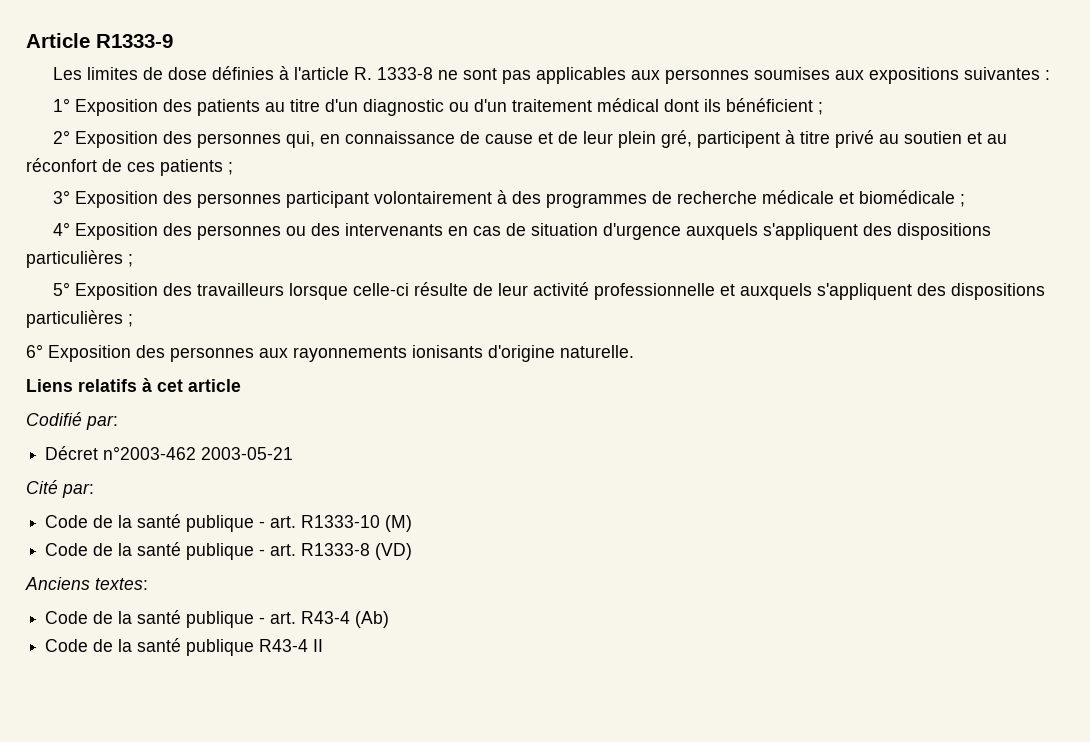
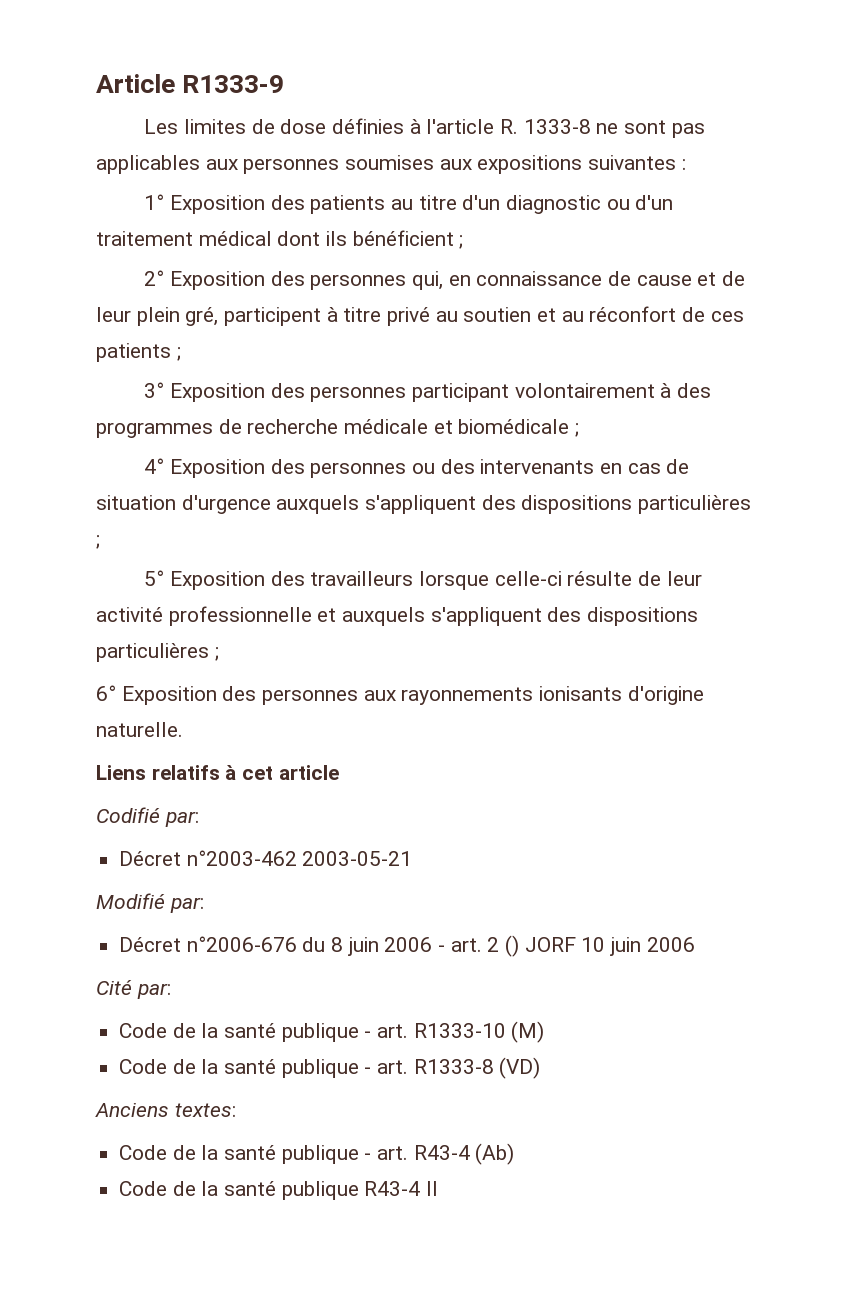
(294, 453) none -> [96,893,204,913] [119,935,695,957] // Modifié par: // Décret n°2006-676 du 8 juin 2006 - art. 2 () JORF 10 juin 2006

